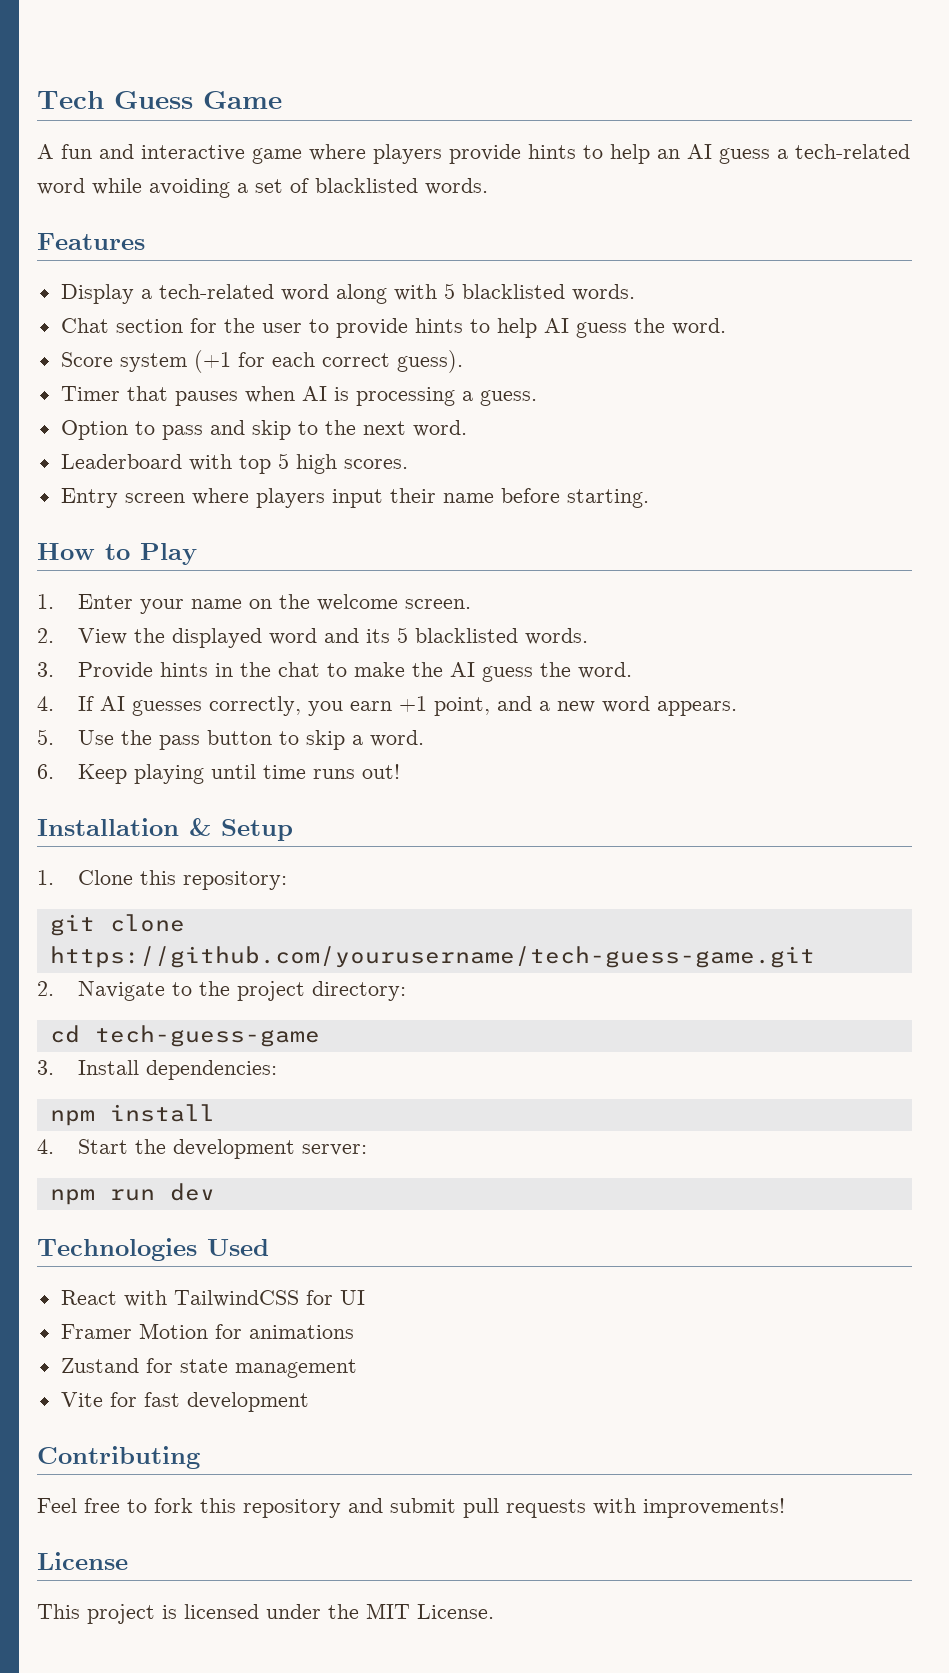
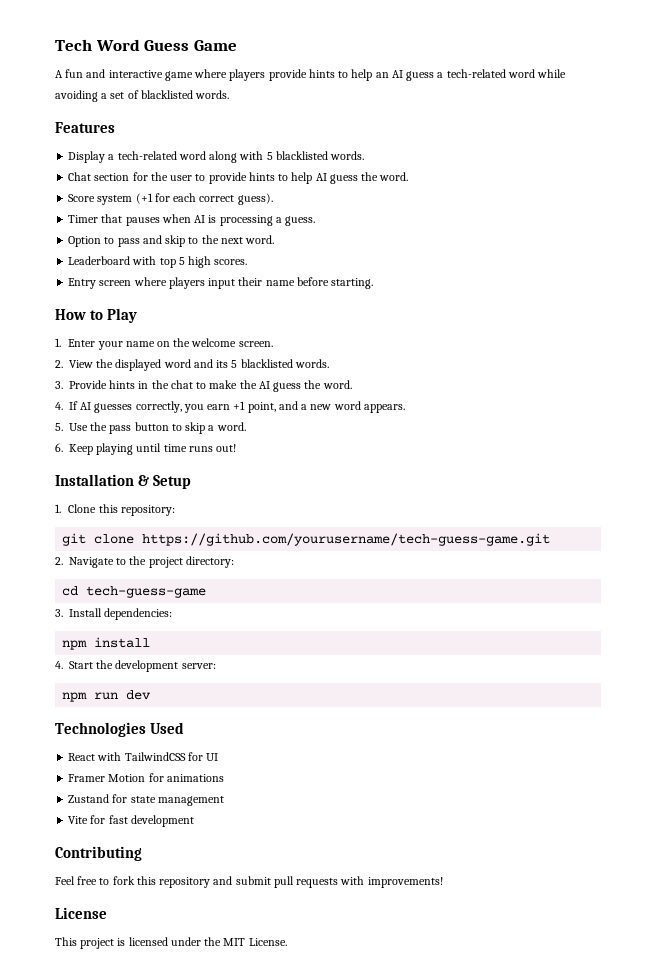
(104, 100) none -> [95,39,140,51] Word

